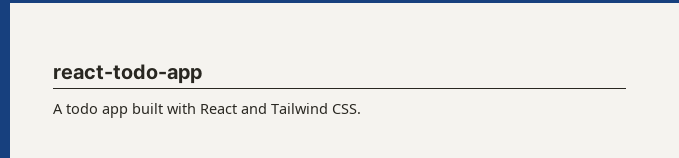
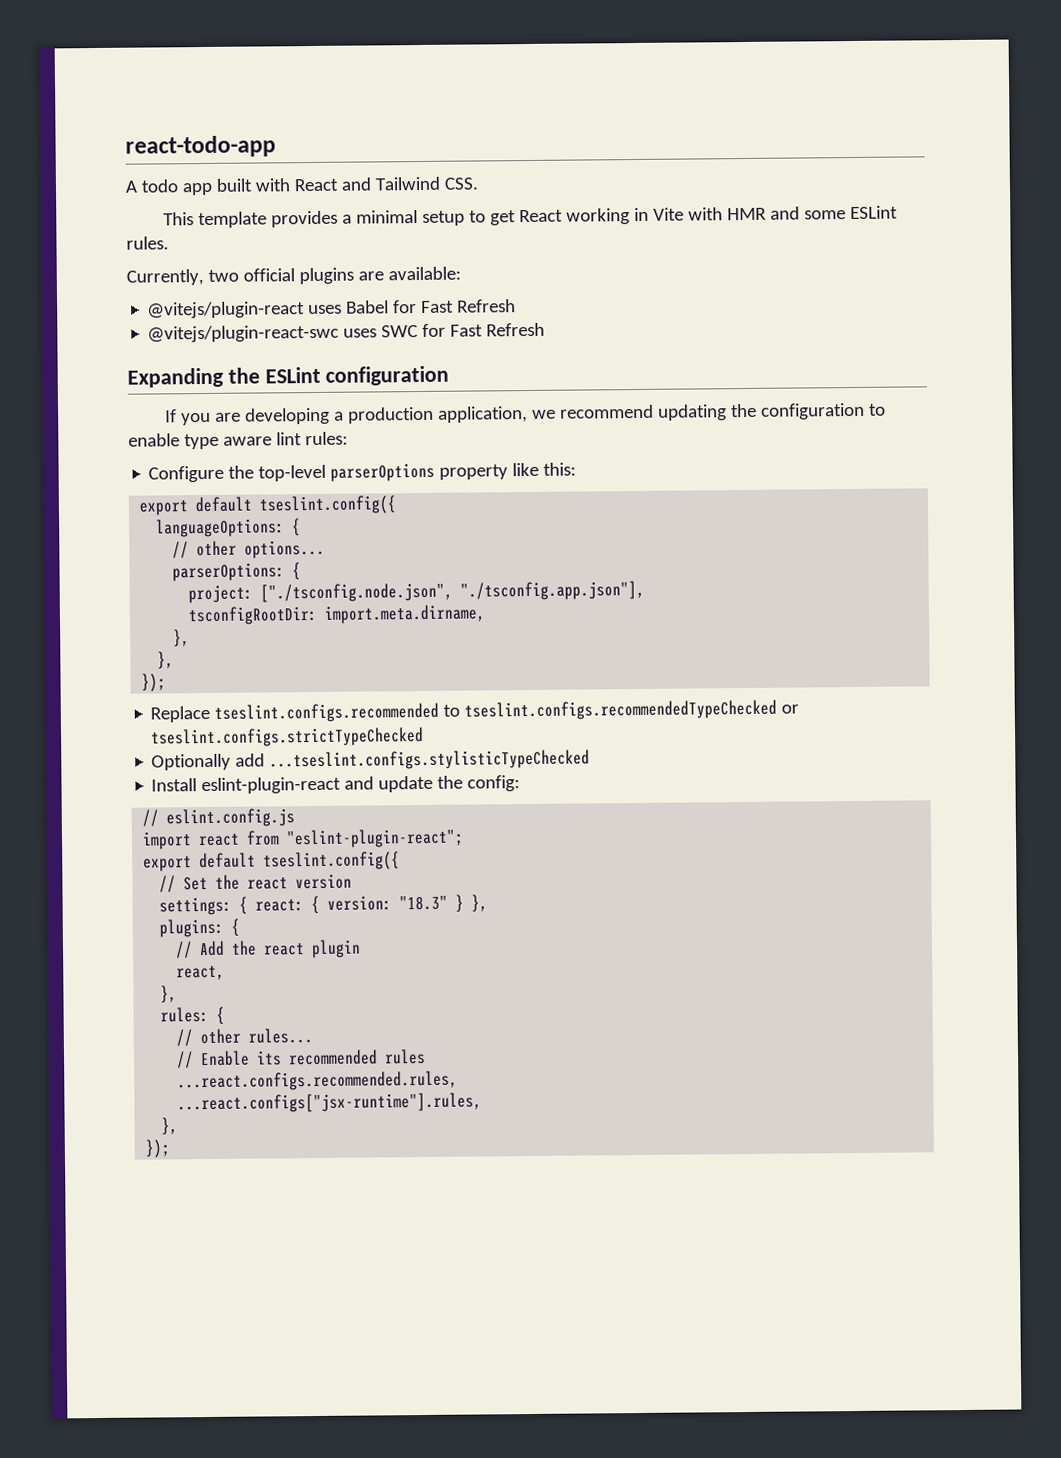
(361, 109) none -> [163,205,899,229] [126,236,169,250] [126,266,461,286] [147,299,517,319] [147,322,546,343] [127,365,450,388] [165,402,887,426] [128,431,348,450] [148,462,577,483] [139,495,397,516] [156,518,302,538] [172,539,326,559] [172,562,302,582] [188,580,646,604] [188,604,487,626] [173,629,191,648] [157,651,175,670] [141,673,167,692] [150,699,800,723] [150,726,425,748] [151,749,591,771] [151,775,521,795] [142,808,296,828] [142,828,465,850] [143,851,401,872] [159,873,353,893] [159,894,489,916] [159,918,241,938] [175,939,362,959] [176,965,226,981] [160,985,178,1004] [160,1006,226,1025] [176,1028,314,1047] [176,1048,427,1069] [177,1070,459,1092] [177,1092,483,1114] [161,1117,179,1136] [145,1139,171,1158] // This template provides a minimal setup to get React working in Vite with HMR and some ESLint rules. // Currently, two official plugins are available: // @vitejs/plugin-react uses Babel for Fast Refresh // @vitejs/plugin-react-swc uses SWC for Fast Refresh // Expanding the ESLint configuration // If you are developing a production application, we recommend updating the configuration to enable type aware lint rules: // Configure the top-level parserOptions property like this: // export default tseslint.config({ // languageOptions: { // // other options... // parserOptions: { // project: ["./tsconfig.node.json", "./tsconfig.app.json"], // tsconfigRootDir: import.meta.dirname, // }, // }, // }); // Replace tseslint.configs.recommended to tseslint.configs.recommendedTypeChecked or tseslint.configs.strictTypeChecked // Optionally add ...tseslint.configs.stylisticTypeChecked // Install eslint-plugin-react and update the config: // // eslint.config.js // import react from "eslint-plugin-react"; // export default tseslint.config({ // // Set the react version // settings: { react: { version: "18.3" } }, // plugins: { // // Add the react plugin // react, // }, // rules: { // // other rules... // // Enable its recommended rules // ...react.configs.recommended.rules, // ...react.configs["jsx-runtime"].rules, // }, // });

